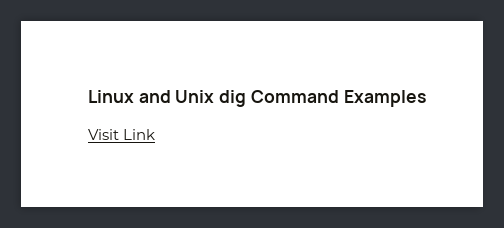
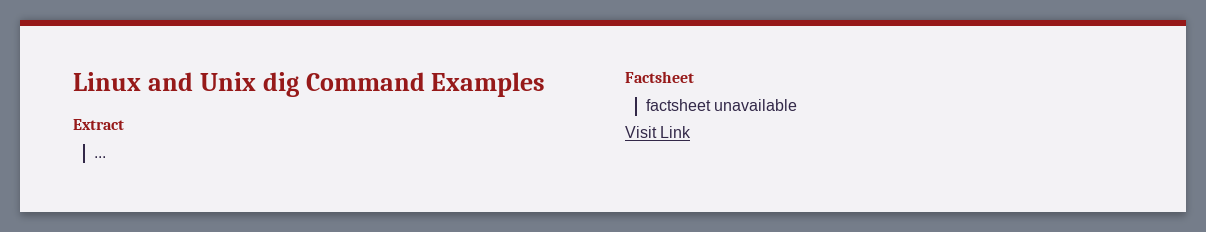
(426, 98) none -> [73,119,124,130] [94,156,107,158] [625,71,694,83] [646,99,798,111] // Extract // ... // Factsheet // factsheet unavailable

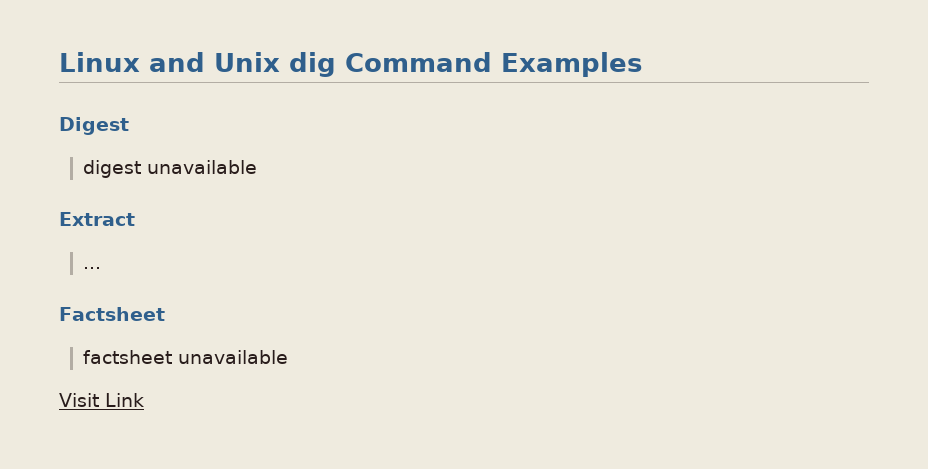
(546, 84) none -> [59,117,129,135] [83,160,258,178] // Digest // digest unavailable

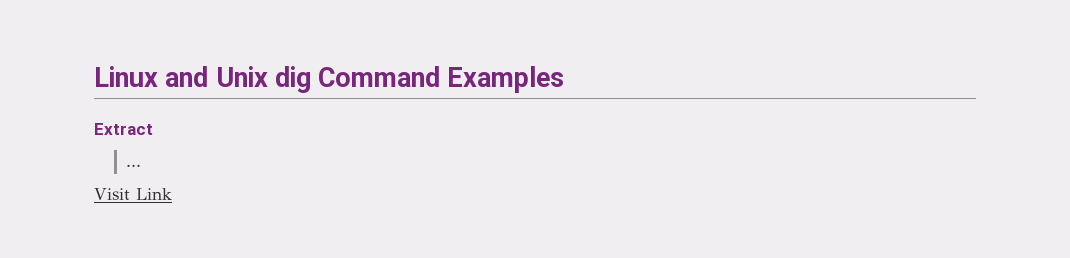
[59,117,129,135] [83,160,258,178] // Digest // digest unavailable -> (565, 79) none
[59,307,165,321] [83,350,289,364] // Factsheet // factsheet unavailable -> (142, 165) none

